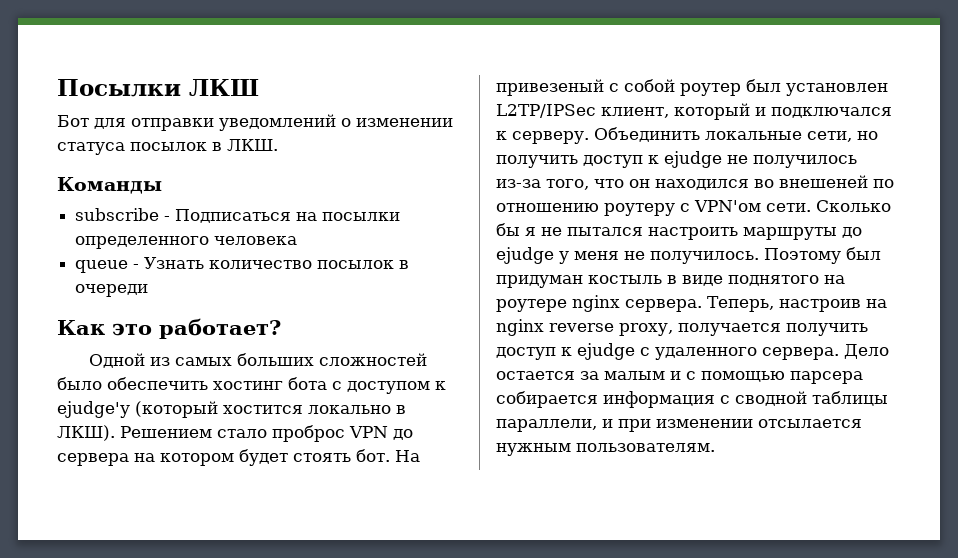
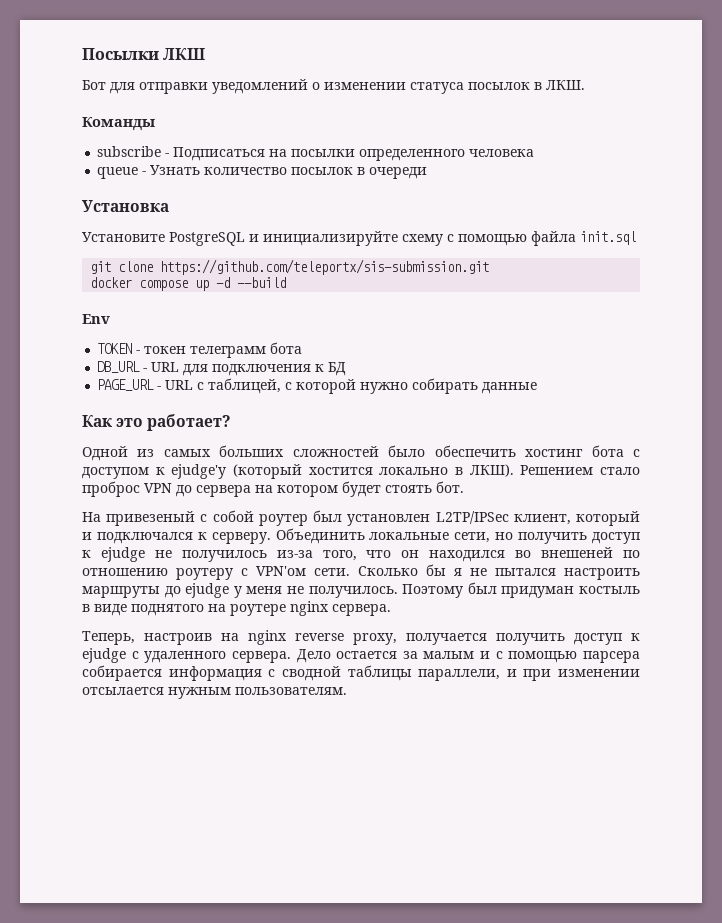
(149, 290) none -> [82,200,169,212] [82,231,636,246] [90,259,490,275] [90,277,287,291] [82,314,110,324] [97,342,303,358] [97,361,347,376] [97,378,538,394] // Установка // Установите PostgreSQL и инициализируйте схему с помощью файла init.sql // git clone https://github.com/teleportx/sis-submission.git // docker compose up -d --build // Env // TOKEN - токен телеграмм бота // DB_URL - URL для подключения к БД // PAGE_URL - URL с таблицей, с которой нужно собирать данные
(390, 455) none -> (464, 487) //
(702, 305) none -> (391, 610) //

